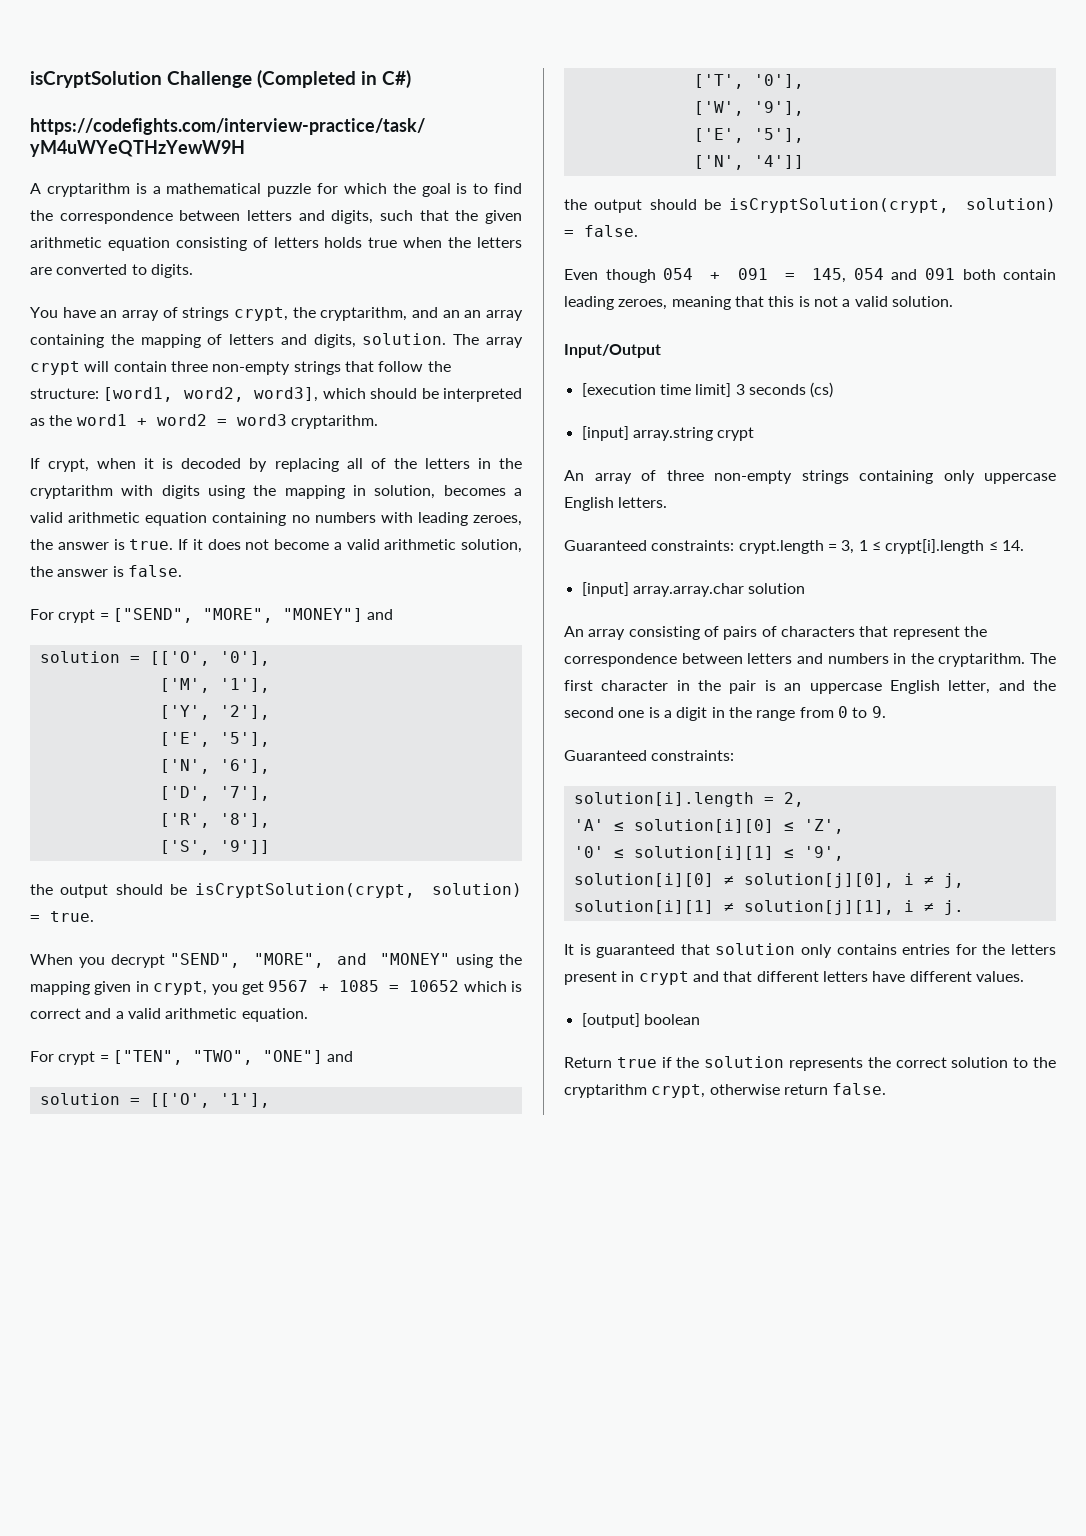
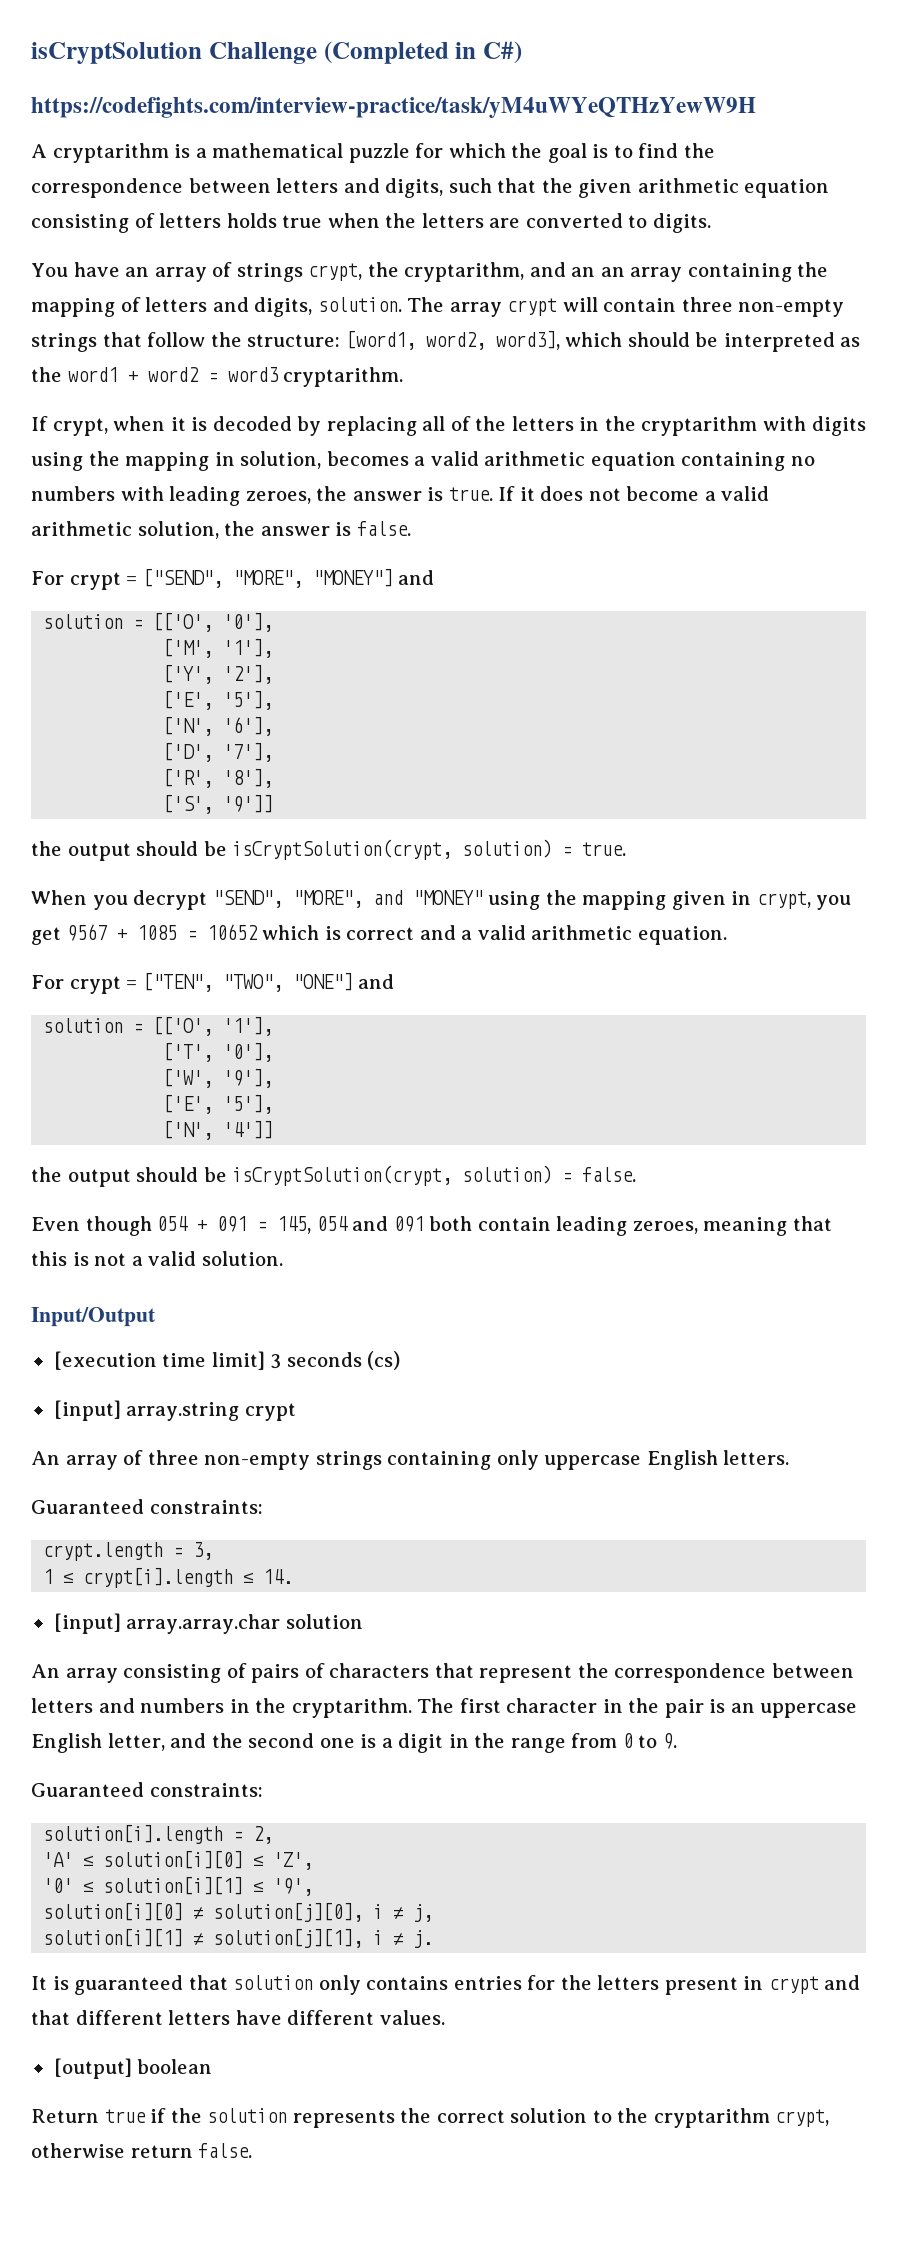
(735, 545) none -> (263, 1507) //
(855, 547) none -> (214, 1551) //

